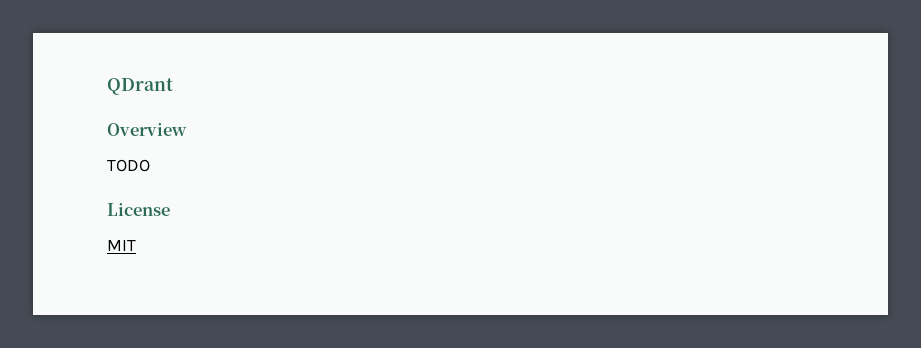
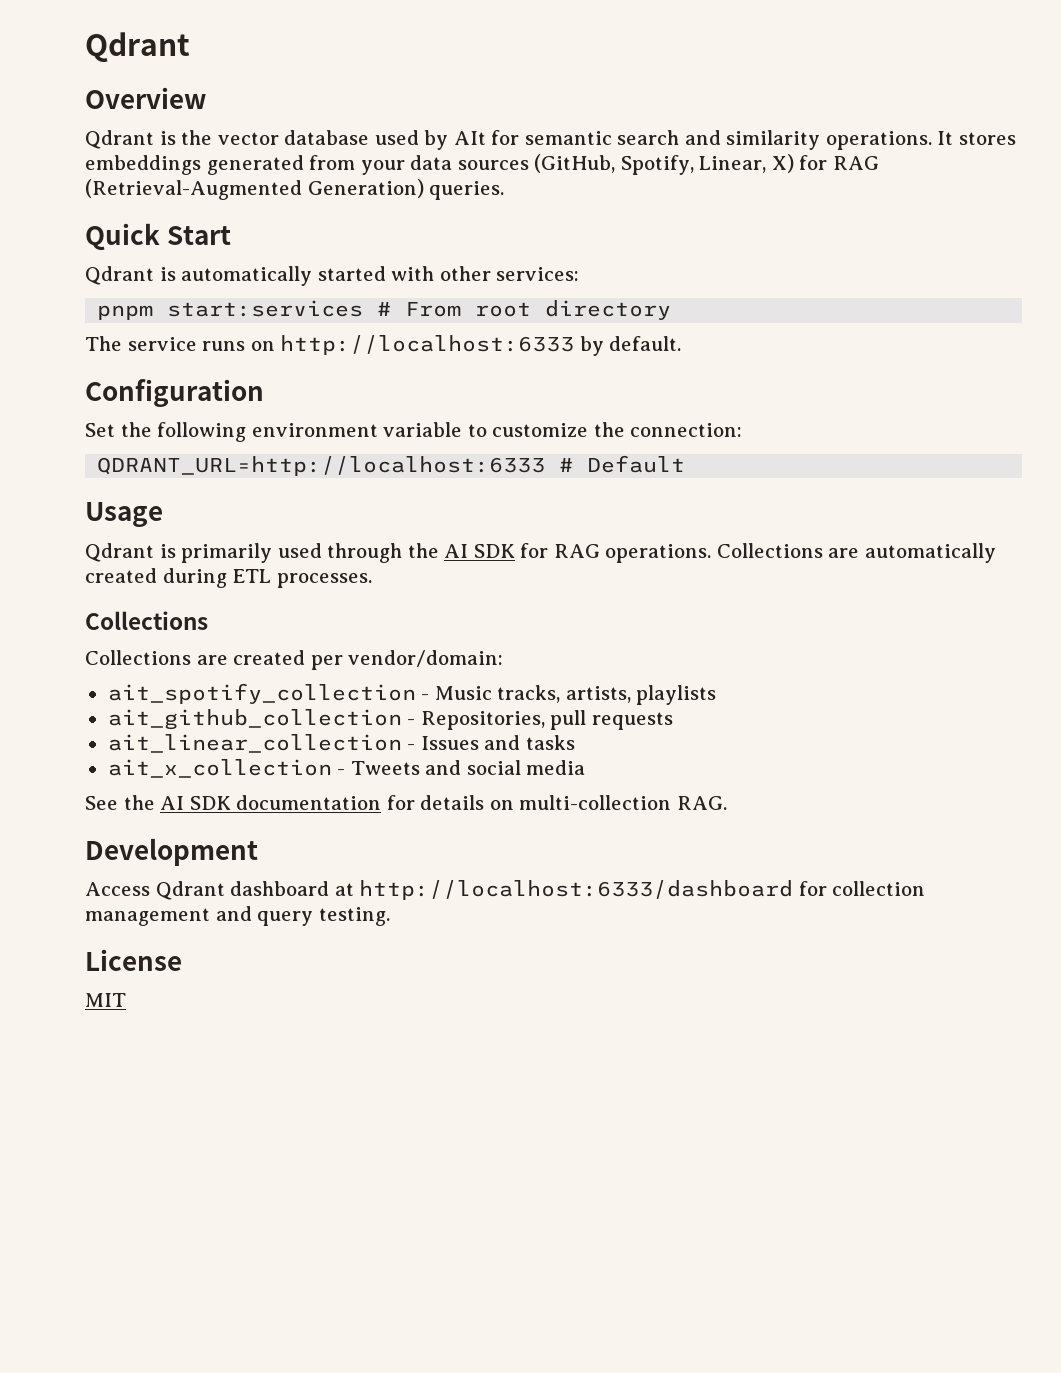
[107,78,173,95] QDrant -> [85,32,190,62] Qdrant
[107,159,150,172] TODO -> [85,130,1017,150] [85,154,879,175] [85,179,505,200] [85,223,232,251] [85,266,580,286] [97,300,672,320] [85,335,682,356] [85,379,264,407] [85,422,743,442] [97,455,686,476] [85,502,163,527] [85,543,996,563] [85,568,372,588] [85,611,208,630] [85,650,504,670] [107,683,717,705] [107,709,673,730] [107,734,575,753] [107,759,586,778] [85,795,727,810] [85,838,258,866] [85,880,926,900] [85,906,390,926] Qdrant is the vector database used by AIt for semantic search and similarity operations. It stores embeddings generated from your data sources (GitHub, Spotify, Linear, X) for RAG (Retrieval-Augmented Generation) queries. // Quick Start // Qdrant is automatically started with other services: // pnpm start:services # From root directory // The service runs on http://localhost:6333 by default. // Configuration // Set the following environment variable to customize the connection: // QDRANT_URL=http://localhost:6333 # Default // Usage // Qdrant is primarily used through the AI SDK for RAG operations. Collections are automatically created during ETL processes. // Collections // Collections are created per vendor/domain: // ait_spotify_collection - Music tracks, artists, playlists // ait_github_collection - Repositories, pull requests // ait_linear_collection - Issues and tasks // ait_x_collection - Tweets and social media // See the AI SDK documentation for details on multi-collection RAG. // Development // Access Qdrant dashboard at http://localhost:6333/dashboard for collection management and query testing.

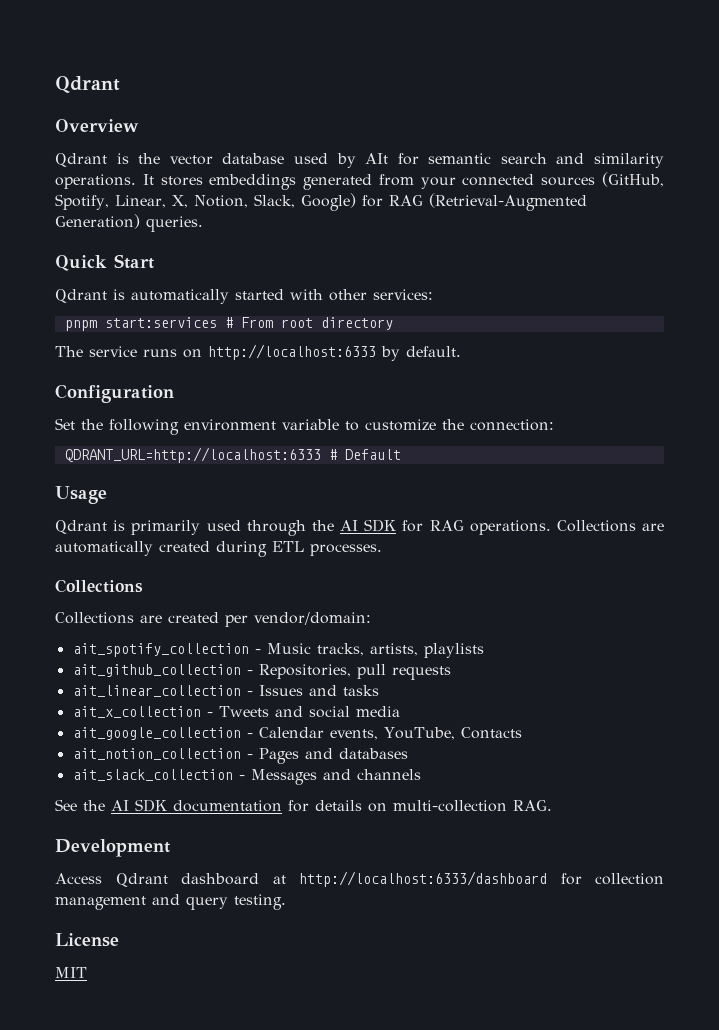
[410,155,453,170] data -> [462,174,535,186] connected
[771,154,794,173] X) -> [171,193,356,211] X, Notion, Slack, Google)
(586, 767) none -> [72,727,522,740] [72,748,408,764] [72,769,421,785] // ait_google_collection - Calendar events, YouTube, Contacts // ait_notion_collection - Pages and databases // ait_slack_collection - Messages and channels

